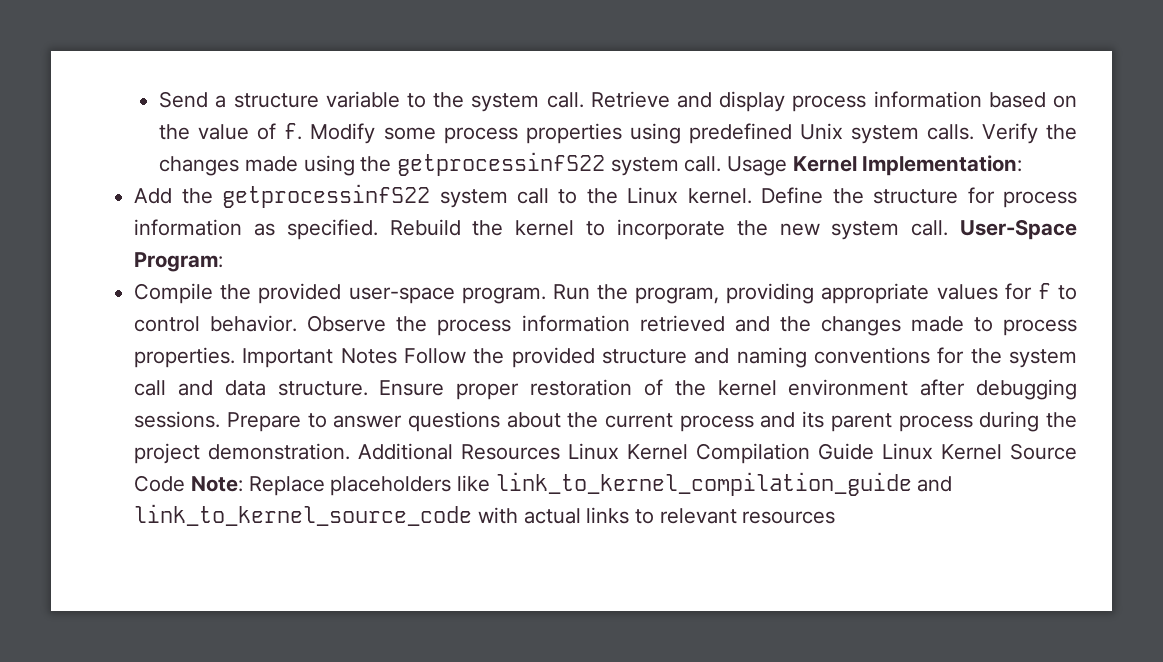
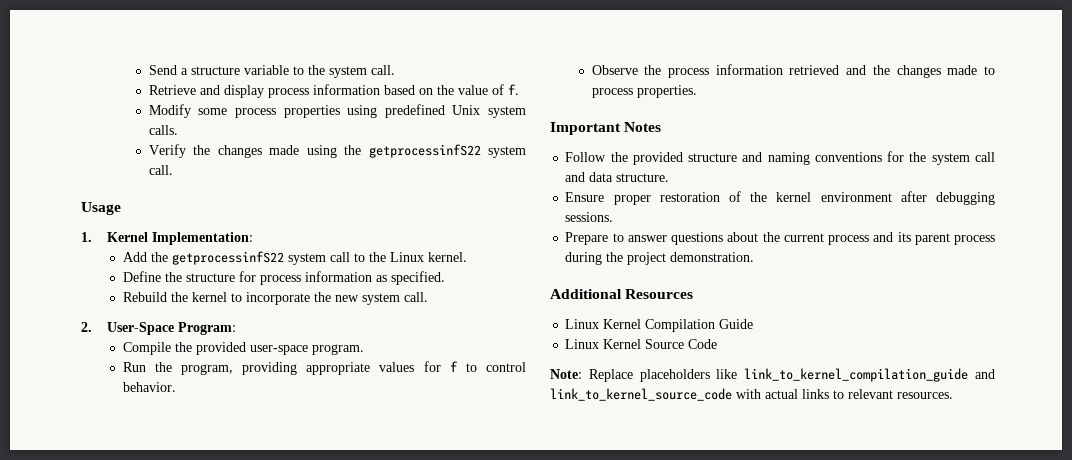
(584, 100) none -> (395, 70) //
(303, 131) none -> (519, 89) //
(974, 132) none -> (178, 130) //
(722, 164) none -> (173, 170) //
(787, 166) none -> [81,232,92,242] // 1.
(752, 196) none -> (467, 257) //
(378, 229) none -> (445, 278) //
(949, 228) none -> [81,322,92,332] // 2.
(546, 295) none -> (364, 349) //
(298, 323) none -> (176, 387) //
(236, 357) none -> (697, 91) //
(397, 356) none -> (662, 127) //
(368, 388) none -> (670, 177) //
(221, 419) none -> (614, 217) //
(351, 451) none -> (755, 257) //
(561, 452) none -> (694, 294) //
(875, 451) none -> (754, 324) //
(186, 483) none -> (718, 344) //
[742,511,836,524] resources -> [897,392,953,399] resources.

